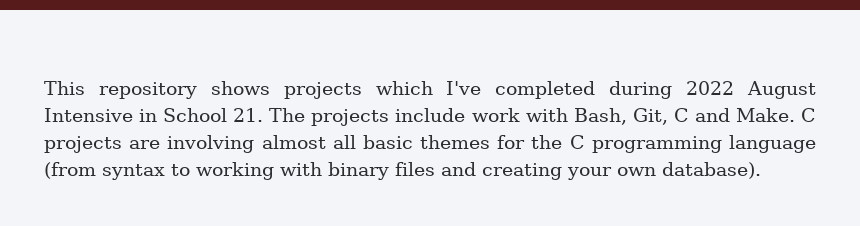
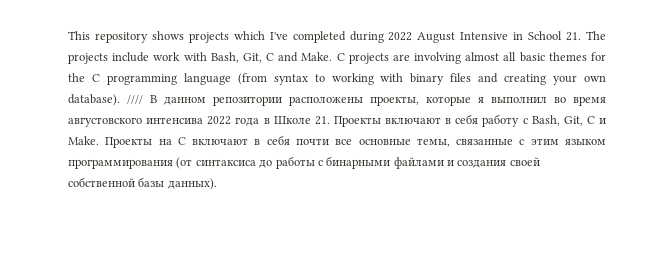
(761, 170) none -> [127,95,606,106] [68,114,606,127] [68,135,606,148] [68,156,540,169] [68,177,217,190] //// В данном репозитории расположены проекты, которые я выполнил во время августовского интенсива 2022 года в Школе 21. Проекты включают в себя работу с Bash, Git, C и Make. Проекты на C включают в себя почти все основные темы, связанные с этим языком программирования (от синтаксиса до работы с бинарными файлами и создания своей собственной базы данных).

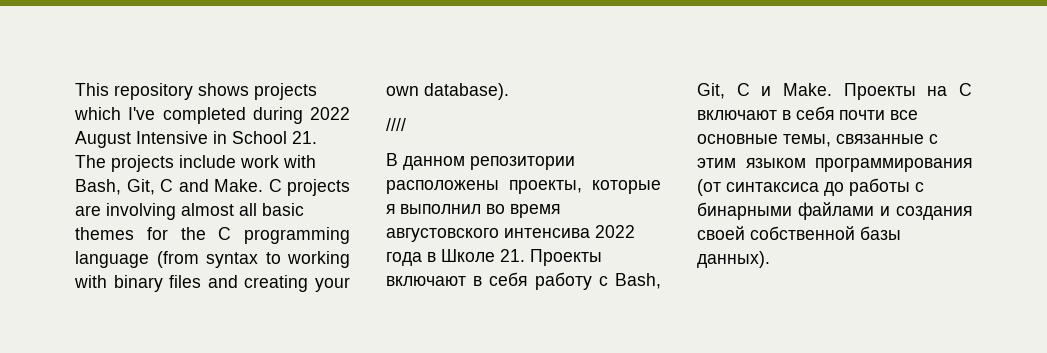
(120, 100) none -> (509, 91) //
(143, 99) none -> (406, 124) //

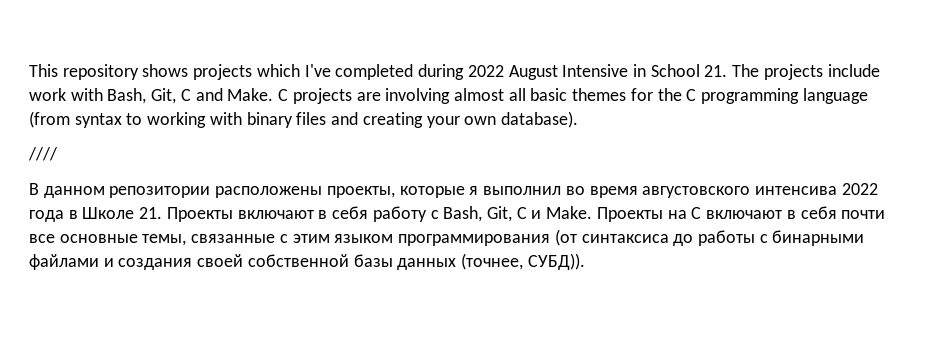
[697,251,770,268] данных). -> [397,253,585,270] данных (точнее, СУБД)).

